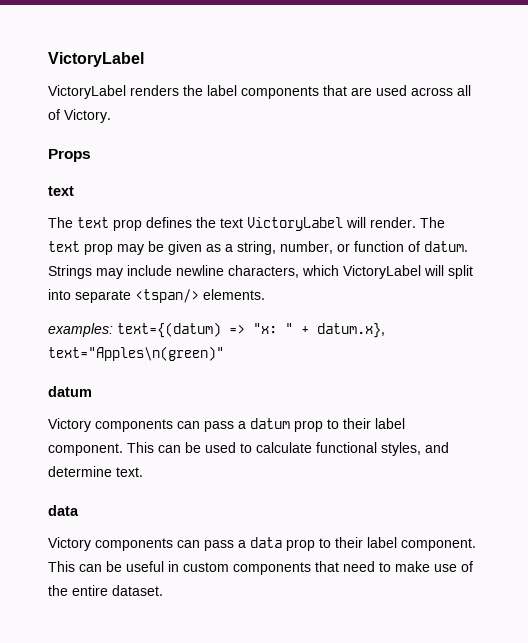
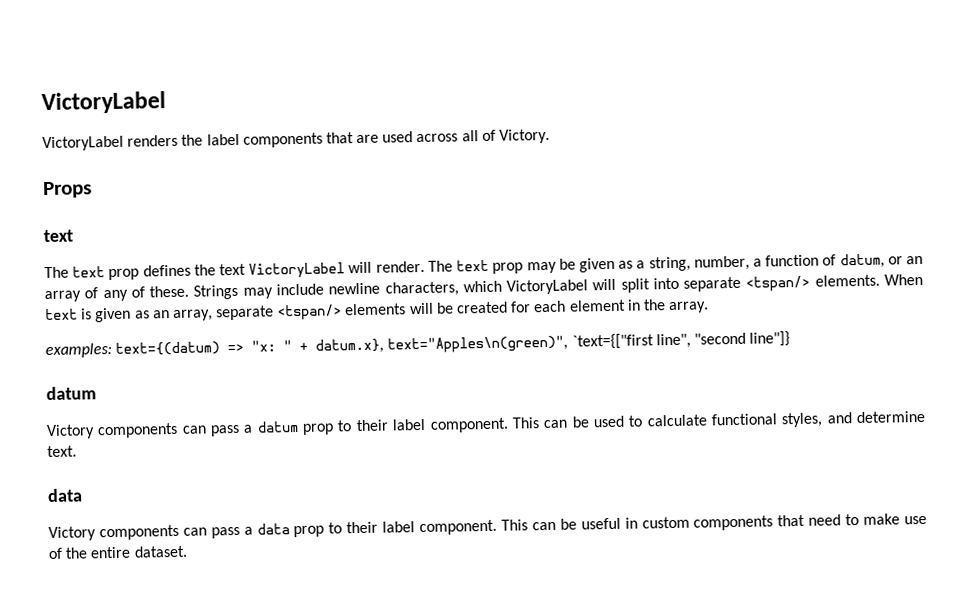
[337,243,350,252] or -> [752,258,762,267] a
[424,241,468,252] datum. -> [839,253,924,269] [44,285,190,303] datum, or an array of any of these.
(265, 294) none -> [884,273,924,286] [45,299,710,323] When text is given as an array, separate <tspan/> elements will be created for each element in the array.
[48,346,224,361] text="Apples\n(green)" -> [387,331,791,354] text="Apples\n(green)", `text={["first line", "second line"]}

